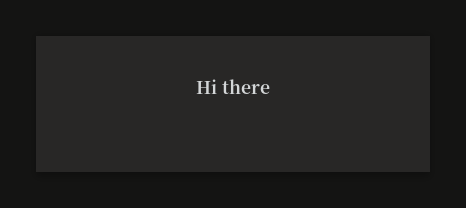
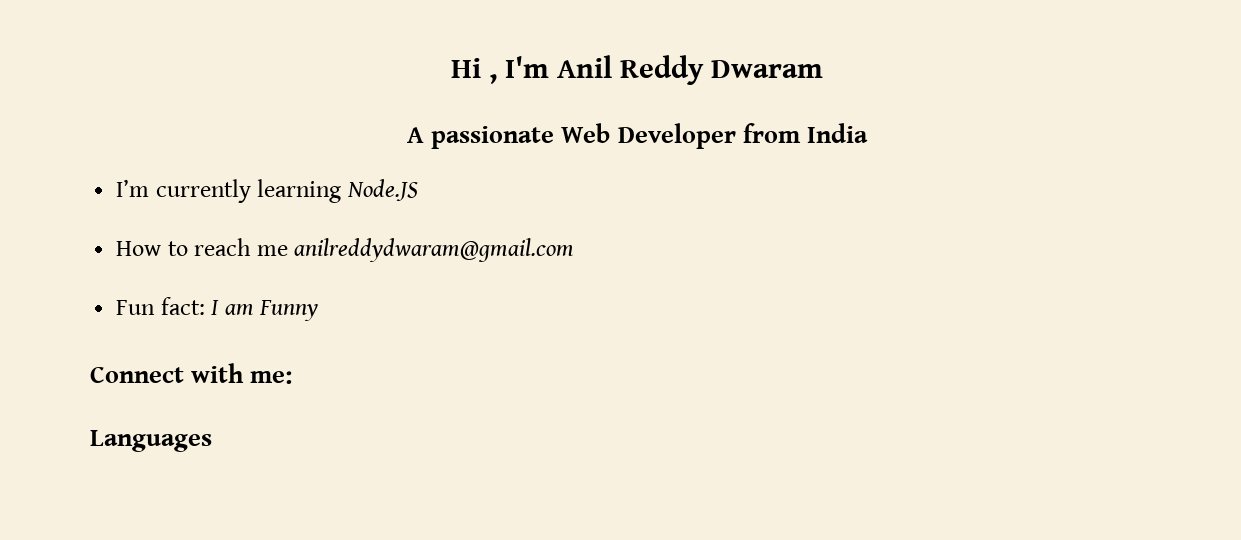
[221,79,270,94] there -> [488,55,824,85] [407,123,868,149] [116,179,418,203] [116,238,575,262] [116,297,319,321] [90,363,293,384] [90,430,212,452] , I'm Anil Reddy Dwaram // A passionate Web Developer from India // I’m currently learning Node.JS // How to reach me anilreddydwaram@gmail.com // Fun fact: I am Funny // Connect with me: // Languages

